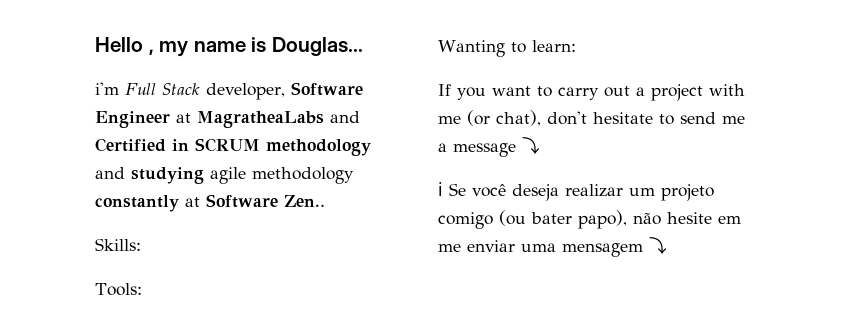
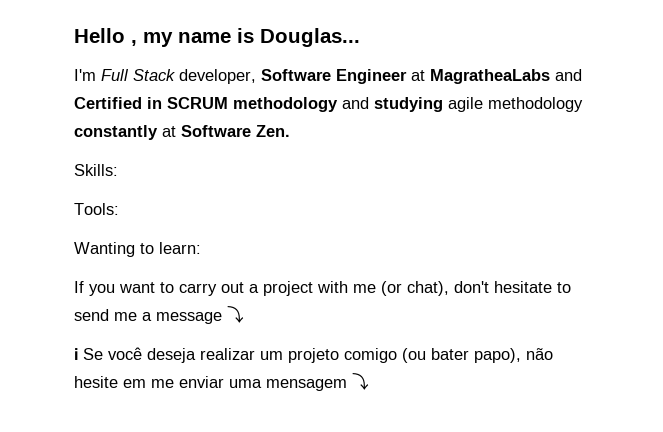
[95,82,119,95] i'm -> [74,69,96,81] I'm
[284,195,325,207] Zen.. -> [256,125,290,137] Zen.

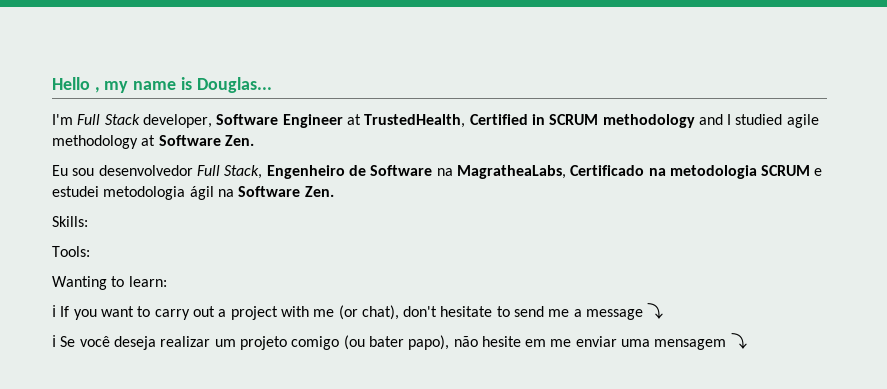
[430,69,582,84] MagratheaLabs and -> [364,114,466,128] TrustedHealth,
[374,97,443,112] studying -> [727,114,783,125] I studied
[74,125,158,140] constantly -> (138, 142) none
(290, 131) none -> [52,165,823,179] [52,186,334,200] // Eu sou desenvolvedor Full Stack, Engenheiro de Software na MagratheaLabs, Certificado na metodologia SCRUM e estudei metodologia ágil na Software Zen.
(201, 248) none -> [52,305,56,317] ℹ

